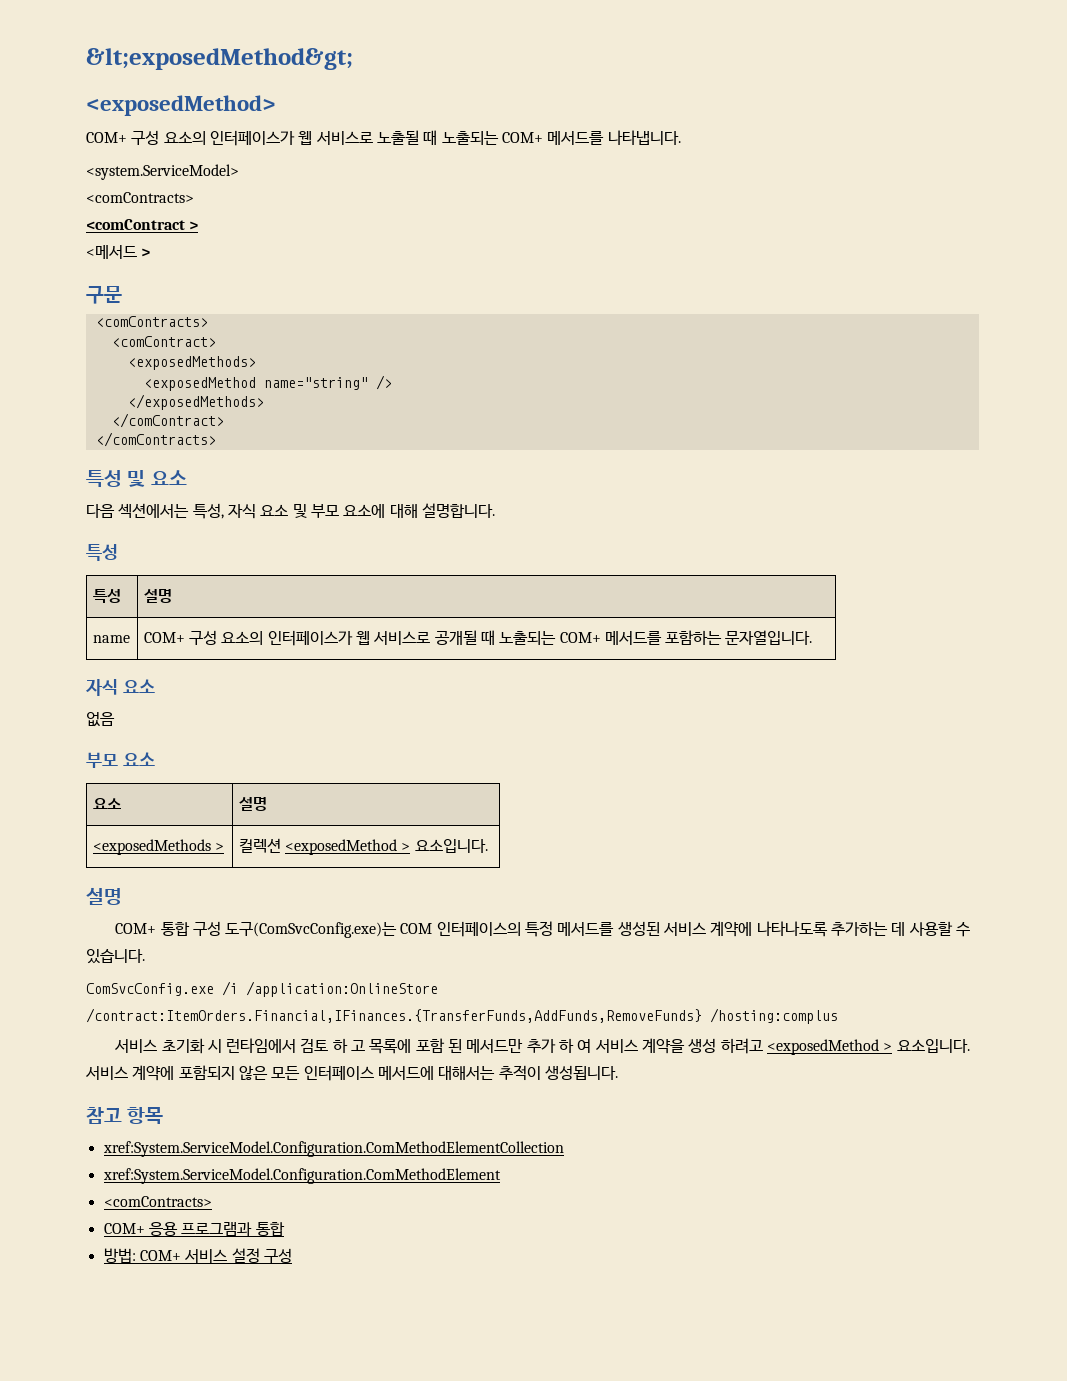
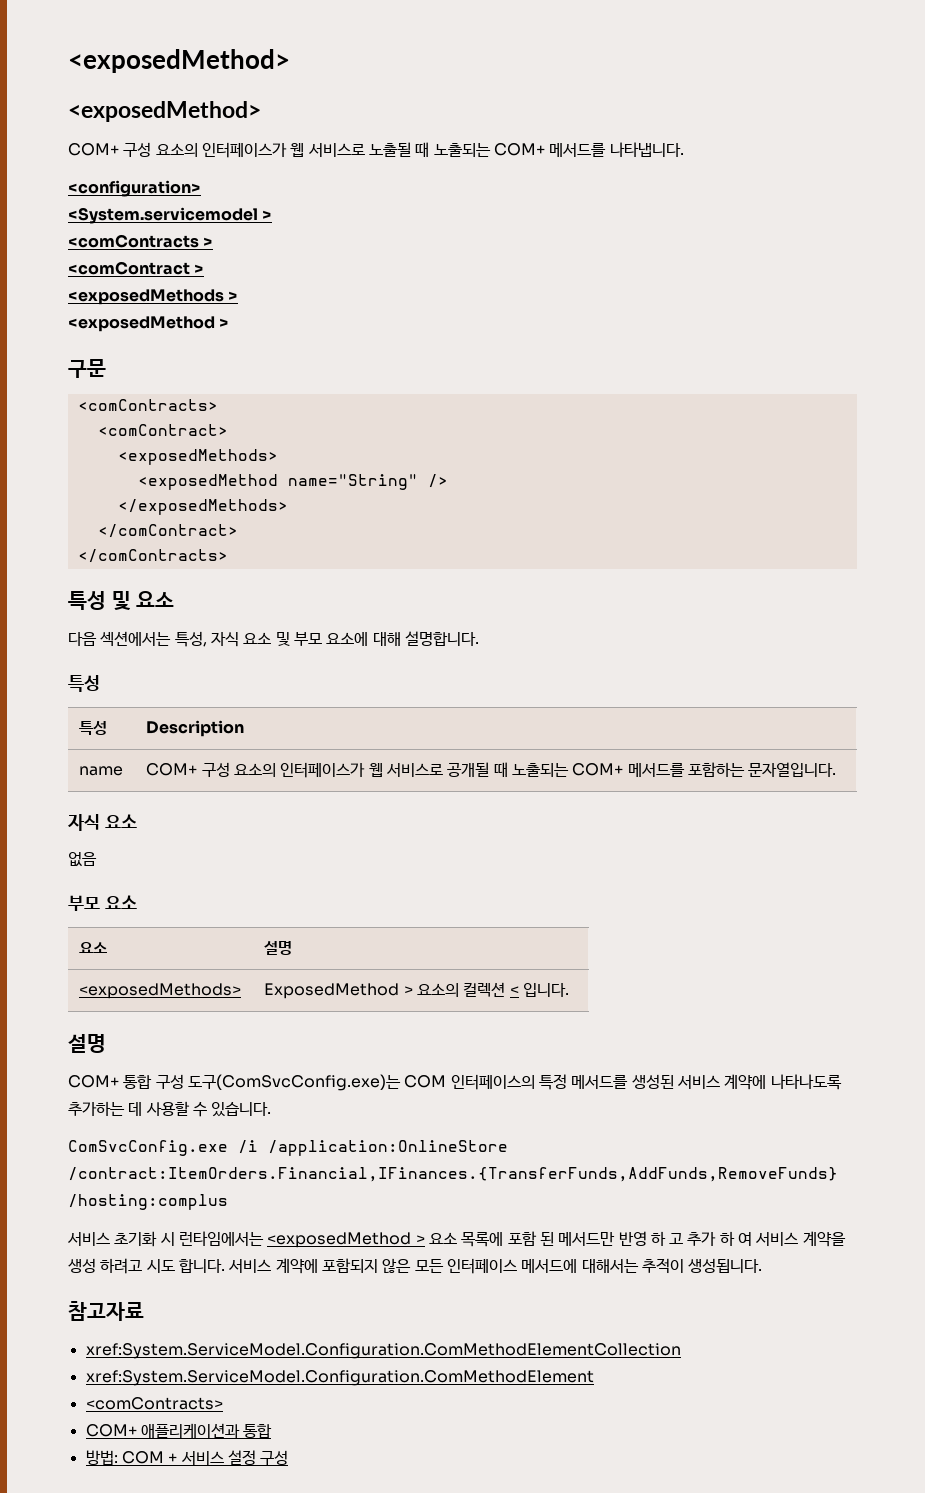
[86,48,353,70] &lt;exposedMethod&gt; -> [68,49,290,73] <exposedMethod>
[86,164,239,180] [86,192,194,203] <system.ServiceModel> // <comContracts> -> [68,180,201,197] [68,207,273,224] [68,234,214,248] <configuration> // <System.servicemodel > // <comContracts >
[86,245,137,259] <메서드 -> [68,289,239,305] [68,316,215,332] <exposedMethods > // <exposedMethod
[263,377,368,390] name="string" -> [287,474,418,490] name="String"
[143,589,172,603] 설명 -> [146,720,245,737] Description
[92,839,224,855] [238,838,488,855] <exposedMethods > | 컬렉션 <exposedMethod > 요소입니다. -> [79,983,242,999] [264,982,570,999] <exposedMethods> | ExposedMethod > 요소의 컬렉션 < 입니다.
[226,1038,366,1053] 런타임에서 검토 하 고 -> [178,1231,457,1248] 런타임에서는 <exposedMethod > 요소
(524, 1046) none -> [618,1231,684,1246] 반영 하 고
[766,1039,970,1055] <exposedMethod > 요소입니다. -> [146,1259,225,1273] 시도 합니다.
[86,1107,164,1124] 참고 항목 -> [68,1301,144,1321] 참고자료
[148,1222,253,1236] 응용 프로그램과 -> [140,1423,240,1438] 애플리케이션과
[139,1250,181,1261] COM+ -> [121,1451,178,1464] COM +

